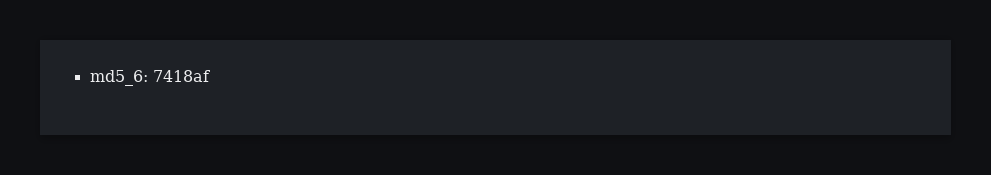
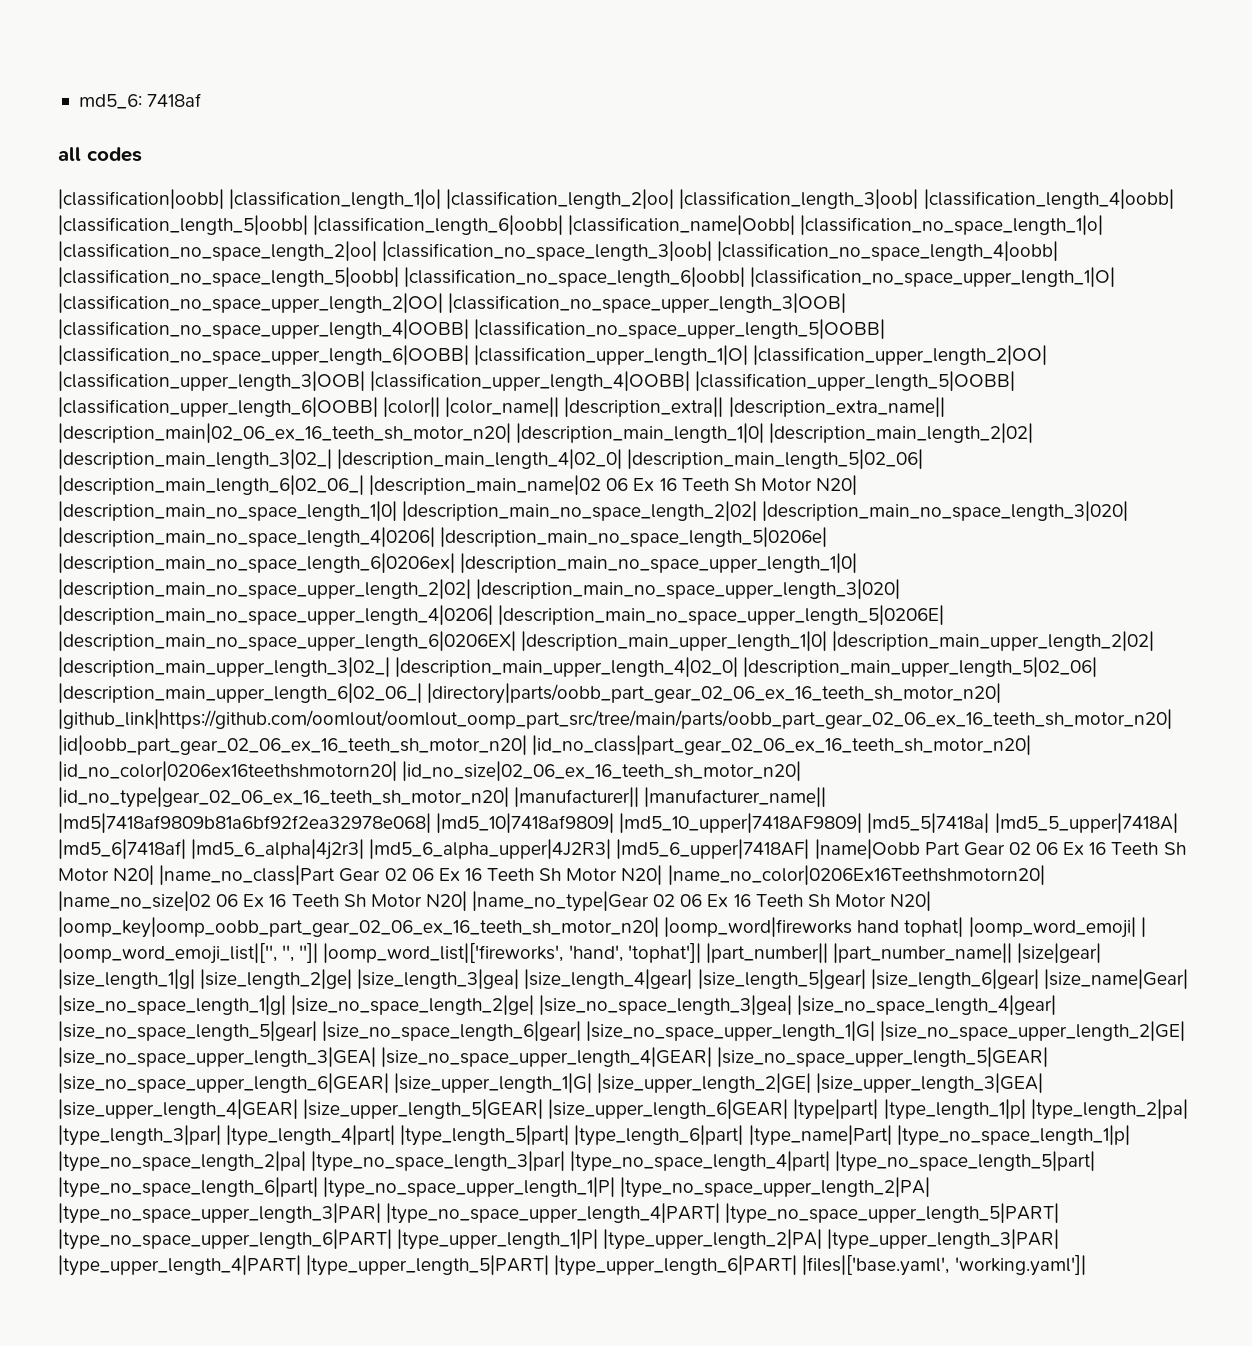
(210, 76) none -> [58,147,142,162] [58,189,1174,209] [58,215,1104,235] [58,241,1059,261] [58,267,1116,287] [58,293,847,313] [58,319,886,339] [58,345,1048,365] [58,371,1016,391] [58,397,945,417] [58,423,1034,443] [58,449,924,469] [58,475,858,495] [58,501,1129,521] [58,527,828,547] [58,553,858,573] [58,579,901,599] [58,605,945,625] [58,631,1155,651] [58,657,1098,677] [58,683,1002,704] [58,709,1172,729] [58,735,1032,755] [58,761,802,781] [58,787,827,808] [58,813,1178,833] [58,839,1186,860] [58,865,1045,885] [58,891,932,912] [58,917,1146,938] [58,943,1102,964] [58,969,1188,989] [58,995,1057,1015] [58,1021,1186,1041] [58,1047,1049,1067] [58,1073,1044,1093] [58,1099,1188,1120] [58,1125,1130,1146] [58,1151,1096,1172] [58,1177,931,1198] [58,1203,1060,1224] [58,1229,1060,1250] [58,1255,1086,1276] // all codes // |classification|oobb| |classification_length_1|o| |classification_length_2|oo| |classification_length_3|oob| |classification_length_4|oobb| |classification_length_5|oobb| |classification_length_6|oobb| |classification_name|Oobb| |classification_no_space_length_1|o| |classification_no_space_length_2|oo| |classification_no_space_length_3|oob| |classification_no_space_length_4|oobb| |classification_no_space_length_5|oobb| |classification_no_space_length_6|oobb| |classification_no_space_upper_length_1|O| |classification_no_space_upper_length_2|OO| |classification_no_space_upper_length_3|OOB| |classification_no_space_upper_length_4|OOBB| |classification_no_space_upper_length_5|OOBB| |classification_no_space_upper_length_6|OOBB| |classification_upper_length_1|O| |classification_upper_length_2|OO| |classification_upper_length_3|OOB| |classification_upper_length_4|OOBB| |classification_upper_length_5|OOBB| |classification_upper_length_6|OOBB| |color|| |color_name|| |description_extra|| |description_extra_name|| |description_main|02_06_ex_16_teeth_sh_motor_n20| |description_main_length_1|0| |description_main_length_2|02| |description_main_length_3|02_| |description_main_length_4|02_0| |description_main_length_5|02_06| |description_main_length_6|02_06_| |description_main_name|02 06 Ex 16 Teeth Sh Motor N20| |description_main_no_space_length_1|0| |description_main_no_space_length_2|02| |description_main_no_space_length_3|020| |description_main_no_space_length_4|0206| |description_main_no_space_length_5|0206e| |description_main_no_space_length_6|0206ex| |description_main_no_space_upper_length_1|0| |description_main_no_space_upper_length_2|02| |description_main_no_space_upper_length_3|020| |description_main_no_space_upper_length_4|0206| |description_main_no_space_upper_length_5|0206E| |description_main_no_space_upper_length_6|0206EX| |description_main_upper_length_1|0| |description_main_upper_length_2|02| |description_main_upper_length_3|02_| |description_main_upper_length_4|02_0| |description_main_upper_length_5|02_06| |description_main_upper_length_6|02_06_| |directory|parts/oobb_part_gear_02_06_ex_16_teeth_sh_motor_n20| |github_link|https://github.com/oomlout/oomlout_oomp_part_src/tree/main/parts/oobb_part_gear_02_06_ex_16_teeth_sh_motor_n20| |id|oobb_part_gear_02_06_ex_16_teeth_sh_motor_n20| |id_no_class|part_gear_02_06_ex_16_teeth_sh_motor_n20| |id_no_color|0206ex16teethshmotorn20| |id_no_size|02_06_ex_16_teeth_sh_motor_n20| |id_no_type|gear_02_06_ex_16_teeth_sh_motor_n20| |manufacturer|| |manufacturer_name|| |md5|7418af9809b81a6bf92f2ea32978e068| |md5_10|7418af9809| |md5_10_upper|7418AF9809| |md5_5|7418a| |md5_5_upper|7418A| |md5_6|7418af| |md5_6_alpha|4j2r3| |md5_6_alpha_upper|4J2R3| |md5_6_upper|7418AF| |name|Oobb Part Gear 02 06 Ex 16 Teeth Sh Motor N20| |name_no_class|Part Gear 02 06 Ex 16 Teeth Sh Motor N20| |name_no_color|0206Ex16Teethshmotorn20| |name_no_size|02 06 Ex 16 Teeth Sh Motor N20| |name_no_type|Gear 02 06 Ex 16 Teeth Sh Motor N20| |oomp_key|oomp_oobb_part_gear_02_06_ex_16_teeth_sh_motor_n20| |oomp_word|fireworks hand tophat| |oomp_word_emoji| | |oomp_word_emoji_list|['', '', '']| |oomp_word_list|['fireworks', 'hand', 'tophat']| |part_number|| |part_number_name|| |size|gear| |size_length_1|g| |size_length_2|ge| |size_length_3|gea| |size_length_4|gear| |size_length_5|gear| |size_length_6|gear| |size_name|Gear| |size_no_space_length_1|g| |size_no_space_length_2|ge| |size_no_space_length_3|gea| |size_no_space_length_4|gear| |size_no_space_length_5|gear| |size_no_space_length_6|gear| |size_no_space_upper_length_1|G| |size_no_space_upper_length_2|GE| |size_no_space_upper_length_3|GEA| |size_no_space_upper_length_4|GEAR| |size_no_space_upper_length_5|GEAR| |size_no_space_upper_length_6|GEAR| |size_upper_length_1|G| |size_upper_length_2|GE| |size_upper_length_3|GEA| |size_upper_length_4|GEAR| |size_upper_length_5|GEAR| |size_upper_length_6|GEAR| |type|part| |type_length_1|p| |type_length_2|pa| |type_length_3|par| |type_length_4|part| |type_length_5|part| |type_length_6|part| |type_name|Part| |type_no_space_length_1|p| |type_no_space_length_2|pa| |type_no_space_length_3|par| |type_no_space_length_4|part| |type_no_space_length_5|part| |type_no_space_length_6|part| |type_no_space_upper_length_1|P| |type_no_space_upper_length_2|PA| |type_no_space_upper_length_3|PAR| |type_no_space_upper_length_4|PART| |type_no_space_upper_length_5|PART| |type_no_space_upper_length_6|PART| |type_upper_length_1|P| |type_upper_length_2|PA| |type_upper_length_3|PAR| |type_upper_length_4|PART| |type_upper_length_5|PART| |type_upper_length_6|PART| |files|['base.yaml', 'working.yaml']|

